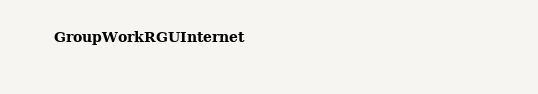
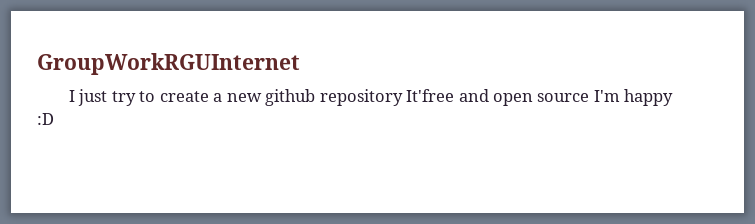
(245, 38) none -> [68,89,674,106] [37,113,54,125] // I just try to create a new github repository It'free and open source I'm happy :D

